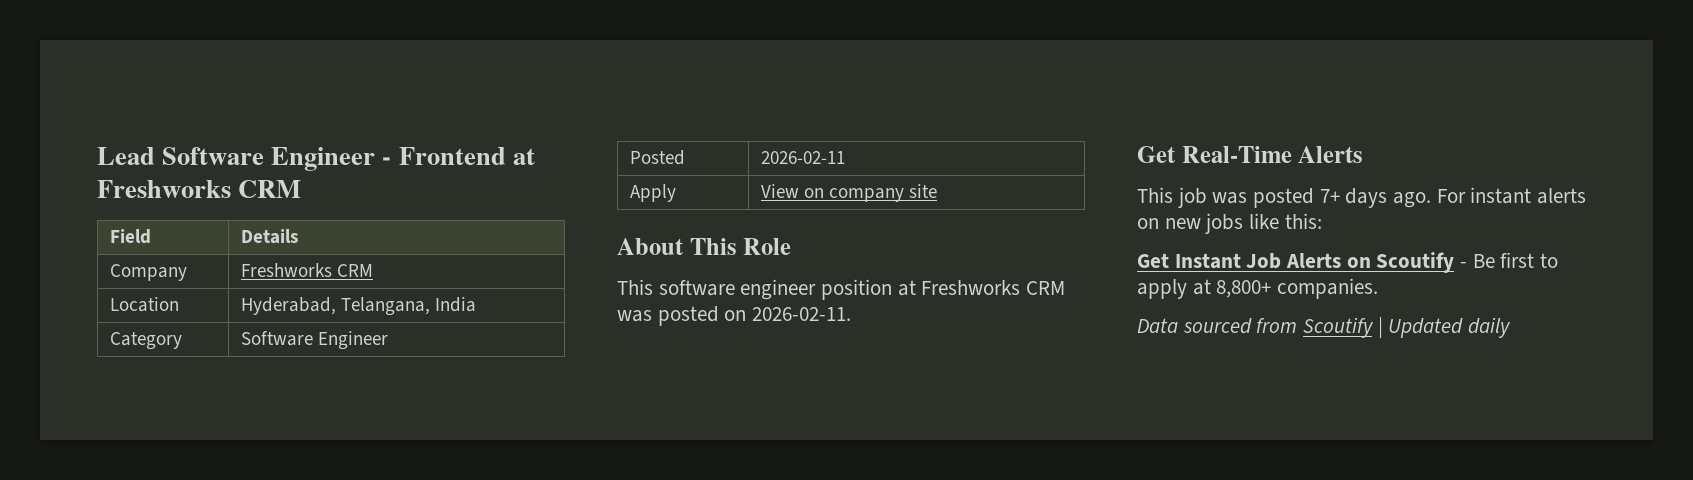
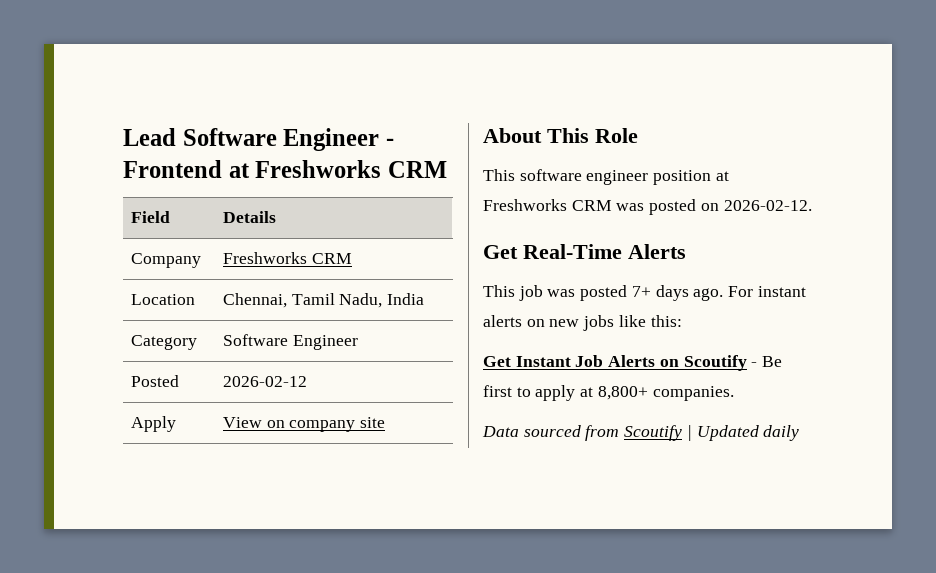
[240,297,430,316] Hyderabad, Telangana, -> [222,293,383,308] Chennai, Tamil Nadu,
[760,151,845,164] 2026-02-11 -> [222,376,307,387] 2026-02-12
[752,307,852,321] 2026-02-11. -> [723,200,812,211] 2026-02-12.

